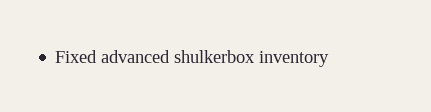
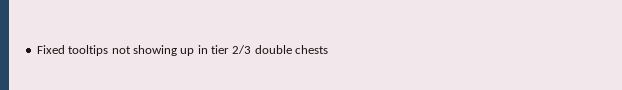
[101,50,330,67] advanced shulkerbox inventory -> [68,45,329,56] tooltips not showing up in tier 2/3 double chests

